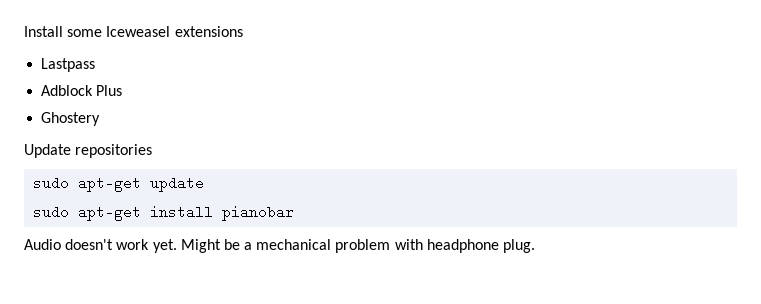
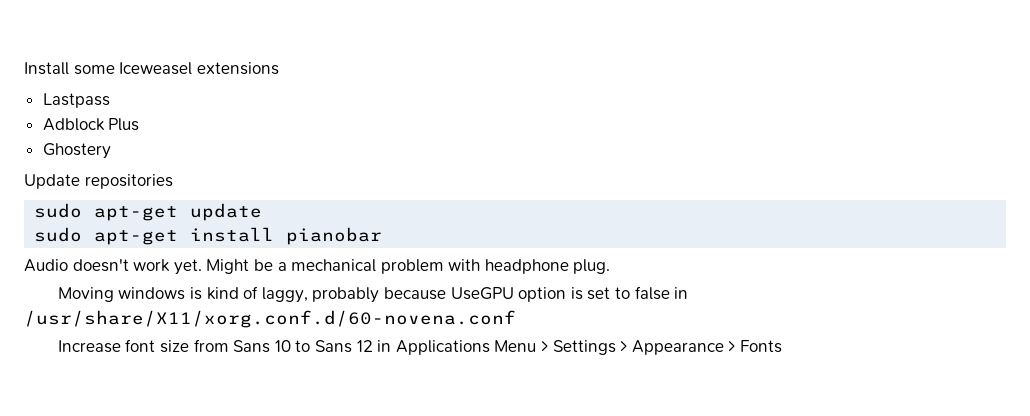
(536, 246) none -> [57,286,689,303] [24,310,516,328] [57,339,782,355] // Moving windows is kind of laggy, probably because UseGPU option is set to false in /usr/share/X11/xorg.conf.d/60-novena.conf // Increase font size from Sans 10 to Sans 12 in Applications Menu > Settings > Appearance > Fonts

